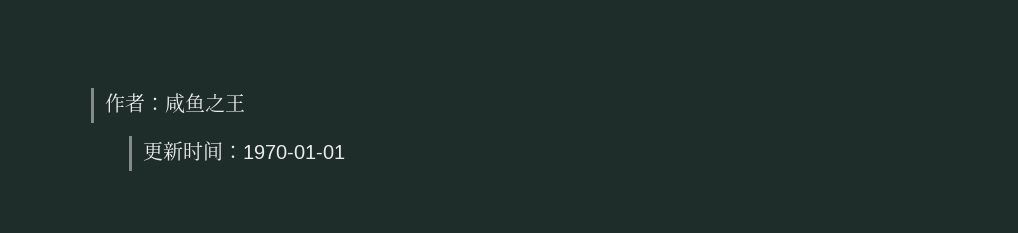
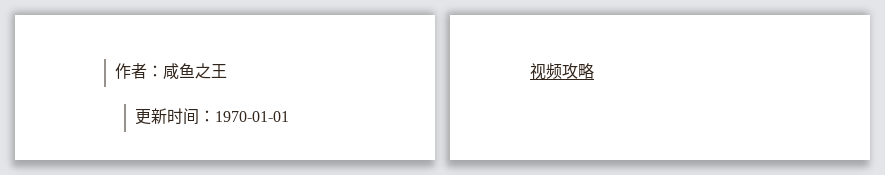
(346, 152) none -> [530,63,594,80] // 视频攻略

